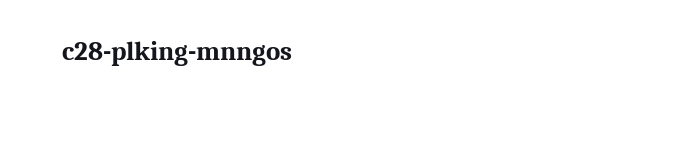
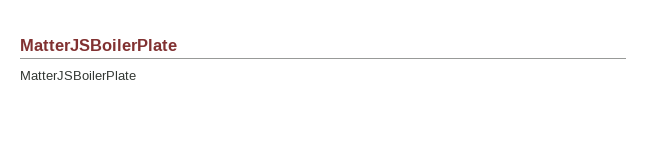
[62,41,292,66] c28-plking-mnngos -> [20,39,177,51] [20,71,136,80] MatterJSBoilerPlate // MatterJSBoilerPlate

